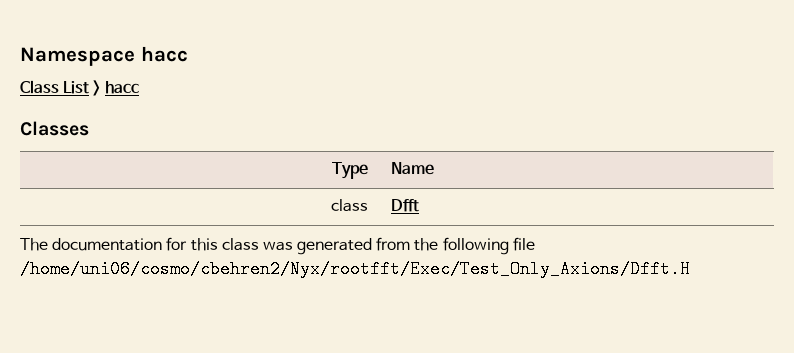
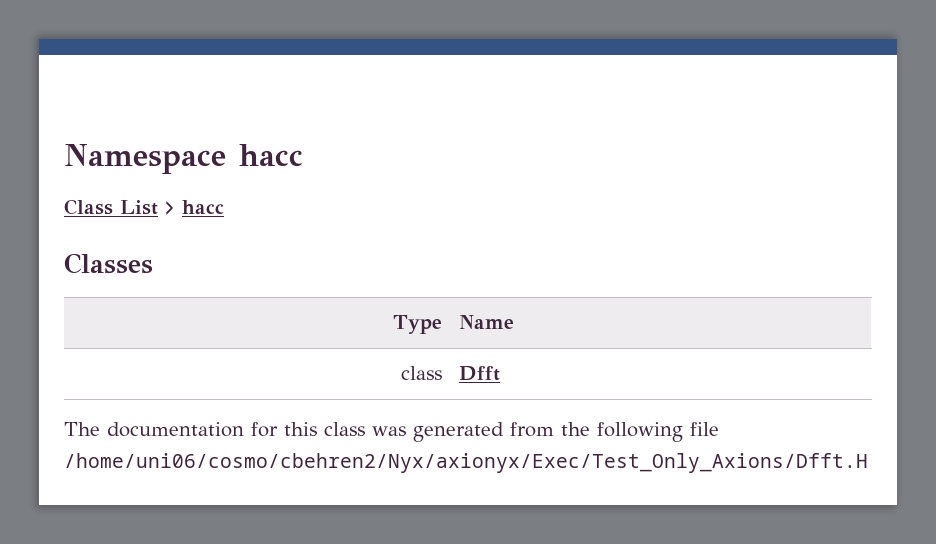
[20,260,690,278] /home/uni06/cosmo/cbehren2/Nyx/rootfft/Exec/Test_Only_Axions/Dfft.H -> [64,453,868,473] /home/uni06/cosmo/cbehren2/Nyx/axionyx/Exec/Test_Only_Axions/Dfft.H

